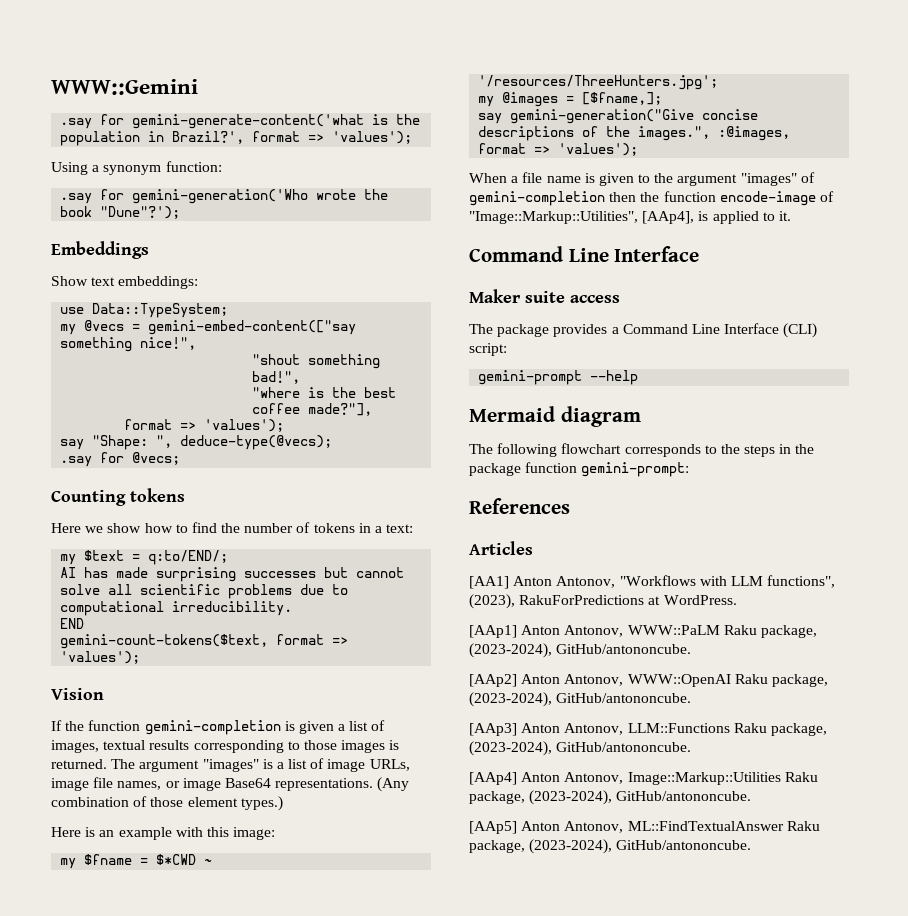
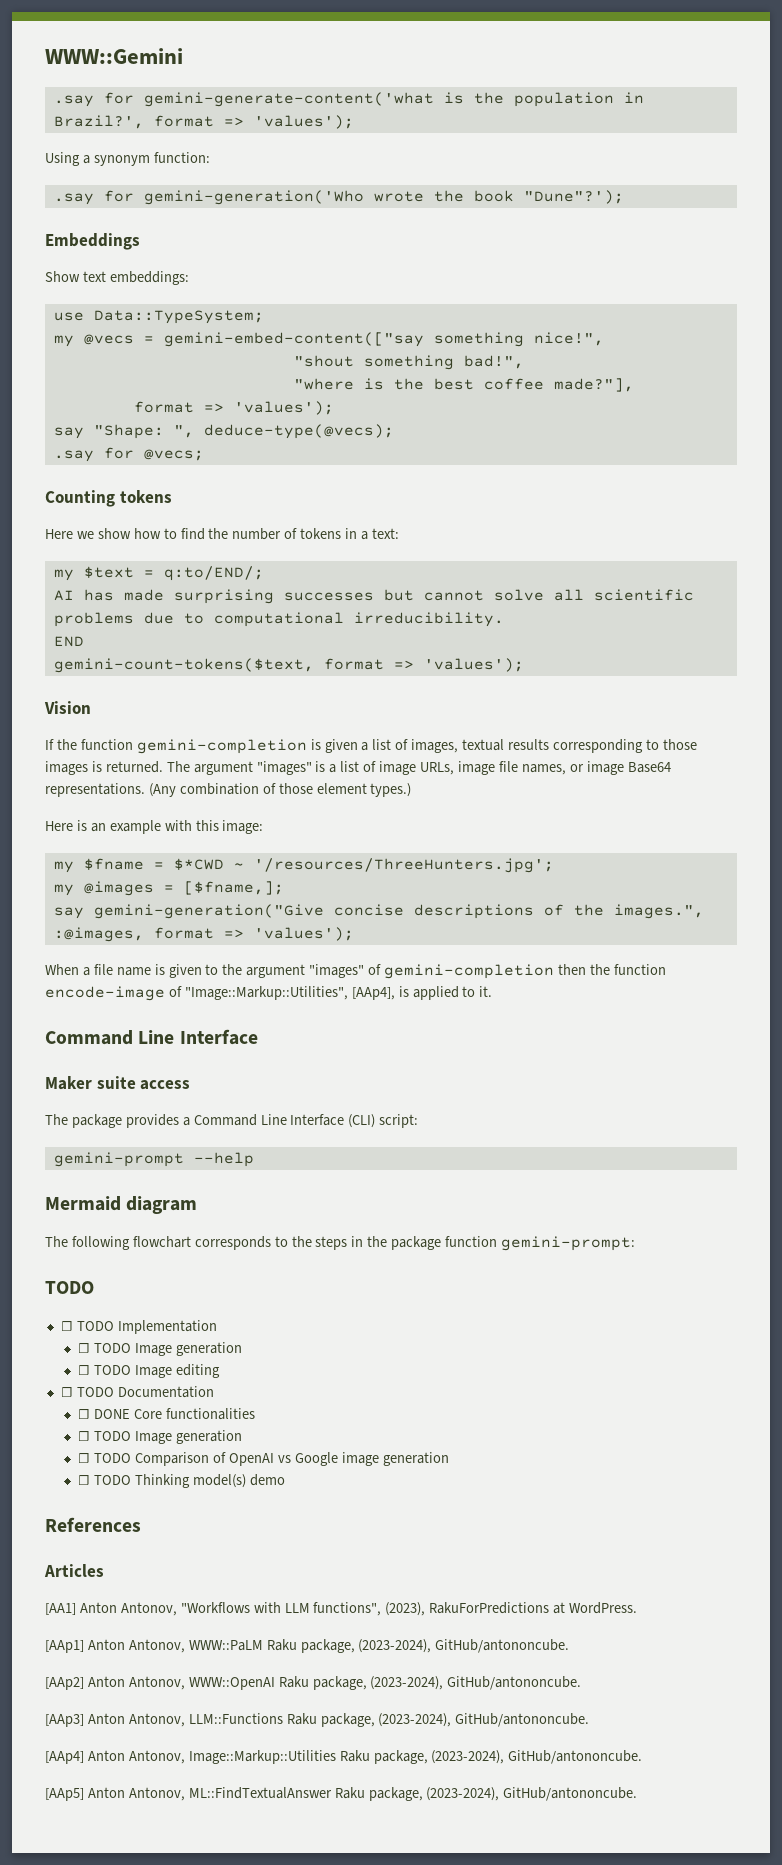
(690, 469) none -> [45,1281,94,1294] [60,1320,217,1334] [78,1342,243,1356] [78,1364,221,1378] [60,1386,214,1398] [78,1408,256,1420] [78,1430,243,1444] [78,1452,449,1466] [78,1474,286,1488] // TODO // ☐ TODO Implementation // ☐ TODO Image generation // ☐ TODO Image editing // ☐ TODO Documentation // ☐ DONE Core functionalities // ☐ TODO Image generation // ☐ TODO Comparison of OpenAI vs Google image generation // ☐ TODO Thinking model(s) demo

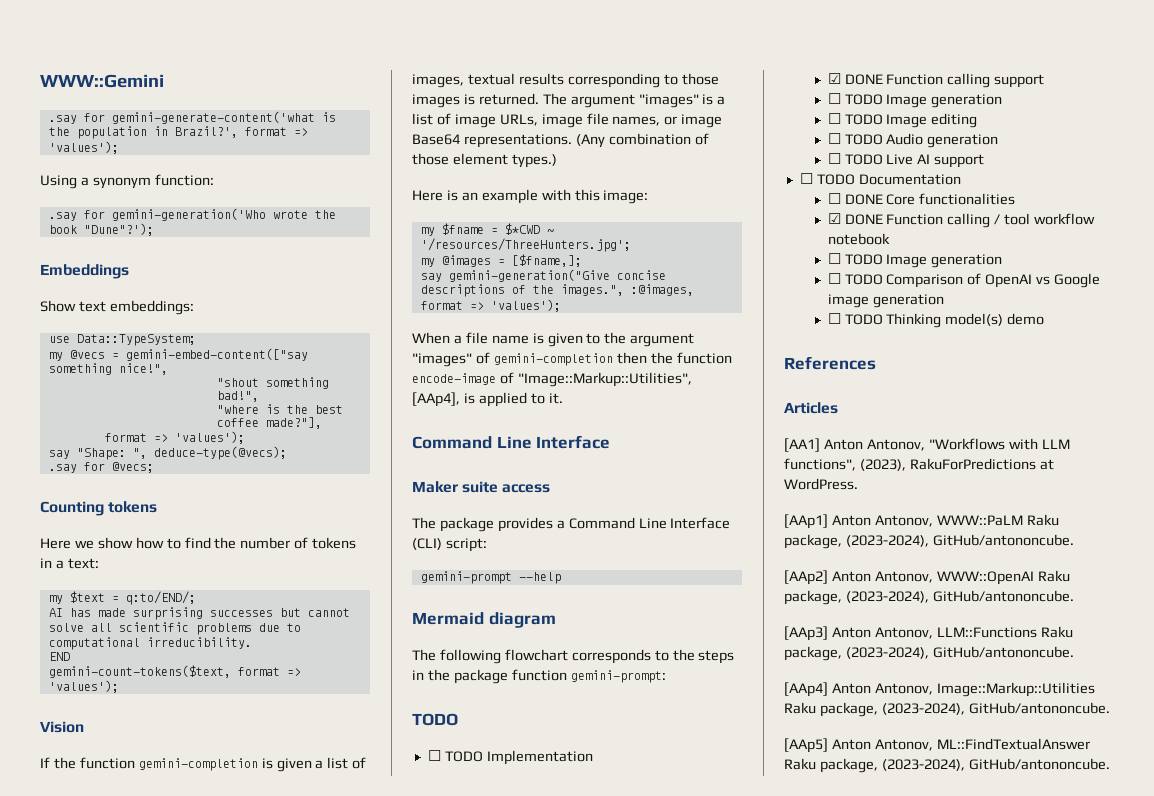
(217, 1327) none -> [827,73,1045,88] // ☑ DONE Function calling support
(221, 1371) none -> [827,133,999,148] [827,153,985,168] // ☐ TODO Audio generation // ☐ TODO Live AI support
(256, 1414) none -> [827,213,1096,228] [827,233,890,245] // ☑ DONE Function calling / tool workflow notebook

